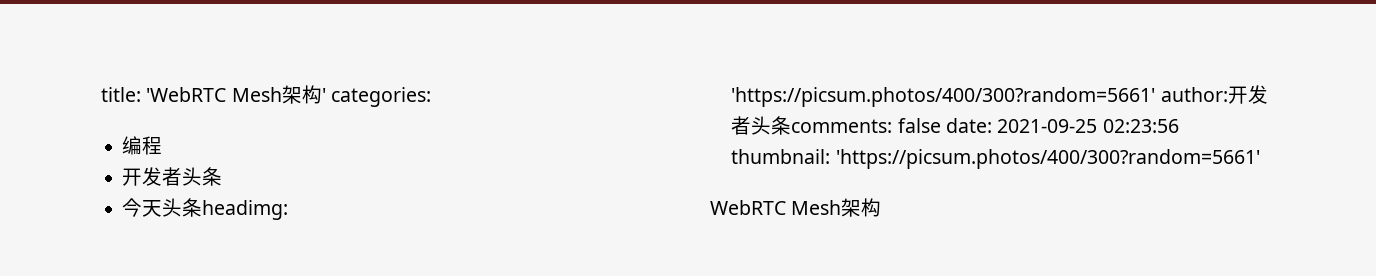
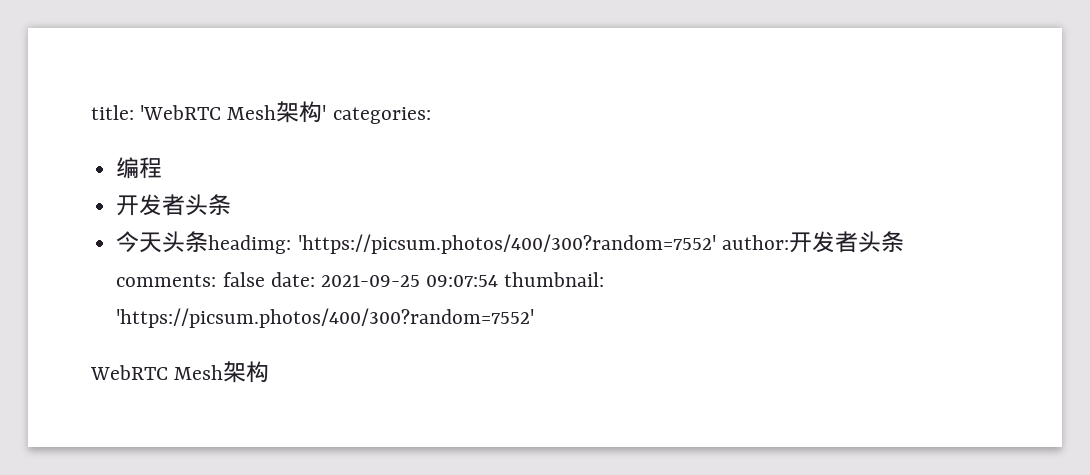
[731,87,1156,107] 'https://picsum.photos/400/300?random=5661' -> [297,234,716,254] 'https://picsum.photos/400/300?random=7552'
[1102,119,1179,133] [731,149,1260,169] 02:23:56 thumbnail: 'https://picsum.photos/400/300?random=5661' -> [426,272,605,287] [116,308,535,328] 09:07:54 thumbnail: 'https://picsum.photos/400/300?random=7552'

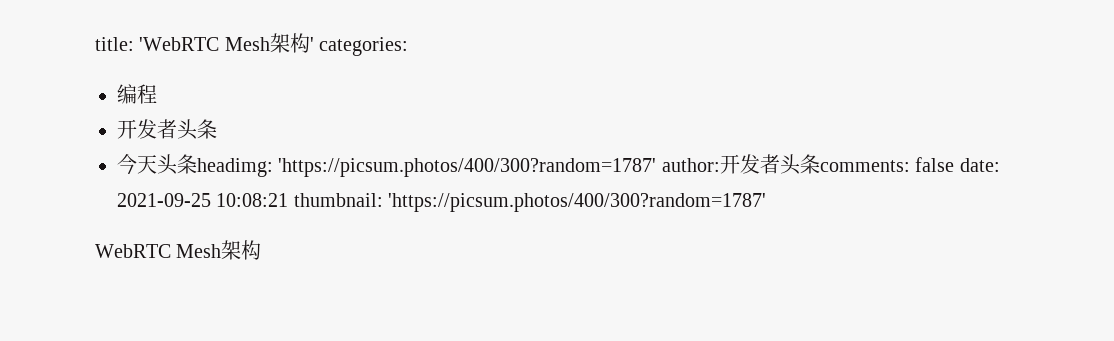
[297,234,716,254] 'https://picsum.photos/400/300?random=7552' -> [278,158,657,177] 'https://picsum.photos/400/300?random=1787'
[426,272,605,287] [116,308,535,328] 09:07:54 thumbnail: 'https://picsum.photos/400/300?random=7552' -> [216,193,767,212] 10:08:21 thumbnail: 'https://picsum.photos/400/300?random=1787'

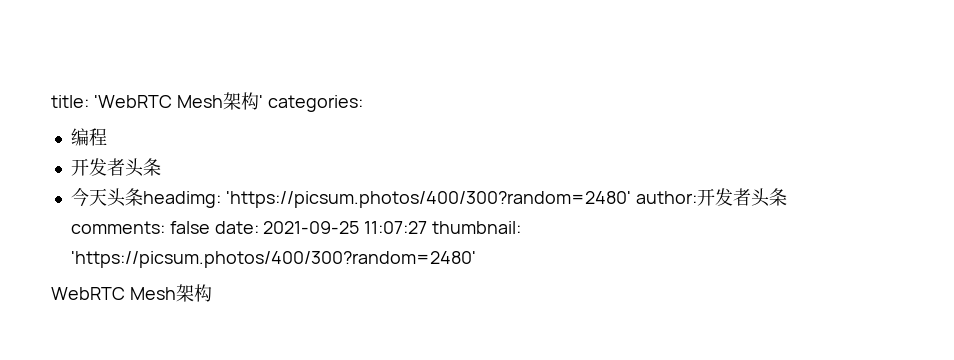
[278,158,657,177] 'https://picsum.photos/400/300?random=1787' -> [225,191,631,208] 'https://picsum.photos/400/300?random=2480'
[216,193,767,212] 10:08:21 thumbnail: 'https://picsum.photos/400/300?random=1787' -> [364,221,522,234] [70,251,476,268] 11:07:27 thumbnail: 'https://picsum.photos/400/300?random=2480'

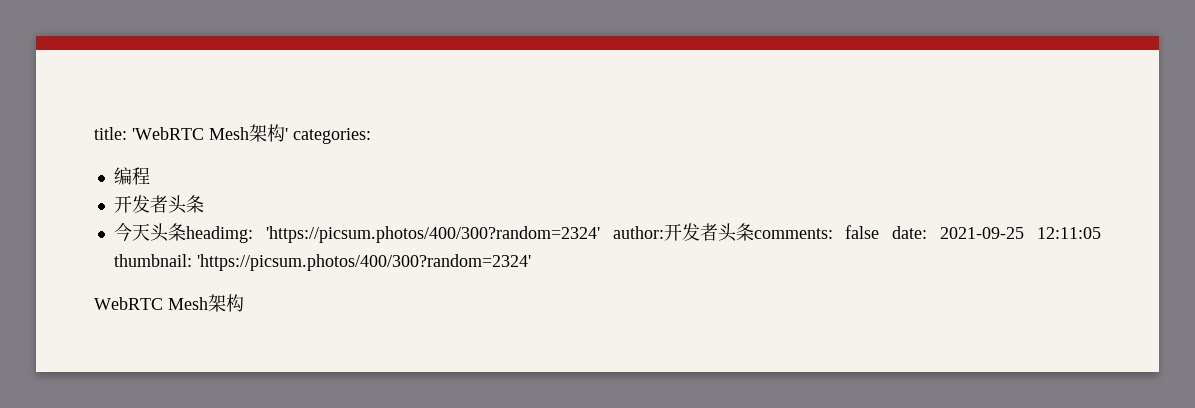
[225,191,631,208] 'https://picsum.photos/400/300?random=2480' -> [265,226,600,243] 'https://picsum.photos/400/300?random=2324'
[364,221,522,234] [70,251,476,268] 11:07:27 thumbnail: 'https://picsum.photos/400/300?random=2480' -> [1037,227,1101,239] [113,254,531,271] 12:11:05 thumbnail: 'https://picsum.photos/400/300?random=2324'

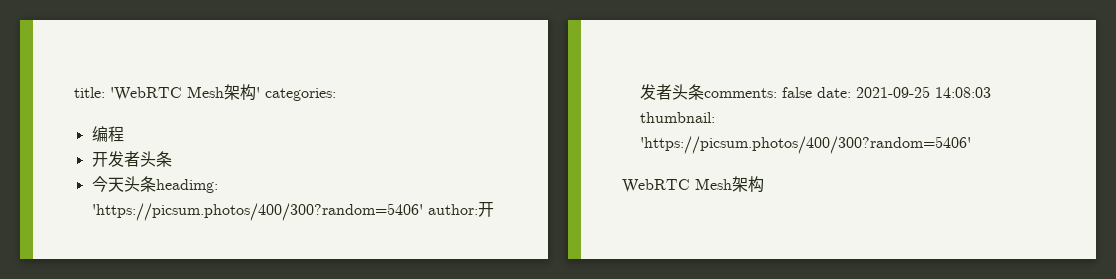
[265,226,600,243] 'https://picsum.photos/400/300?random=2324' -> [91,203,423,221] 'https://picsum.photos/400/300?random=5406'
[1037,227,1101,239] [113,254,531,271] 12:11:05 thumbnail: 'https://picsum.photos/400/300?random=2324' -> [934,87,991,98] [639,112,715,123] [639,136,971,154] 14:08:03 thumbnail: 'https://picsum.photos/400/300?random=5406'

